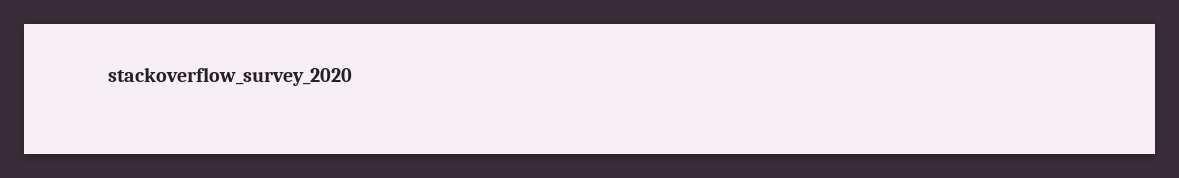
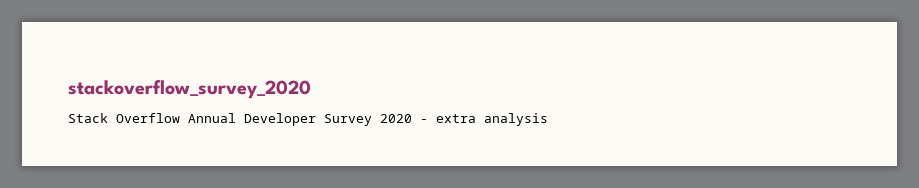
(352, 76) none -> [68,113,548,126] // Stack Overflow Annual Developer Survey 2020 - extra analysis

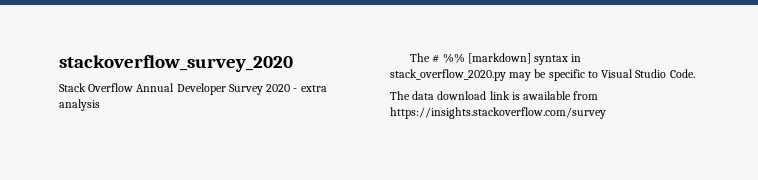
(548, 119) none -> [410,53,582,65] [390,69,695,81] [390,91,599,100] [390,107,606,119] // The # %% [markdown] syntax in stack_overflow_2020.py may be specific to Visual Studio Code. // The data download link is awailable from https://insights.stackoverflow.com/survey

